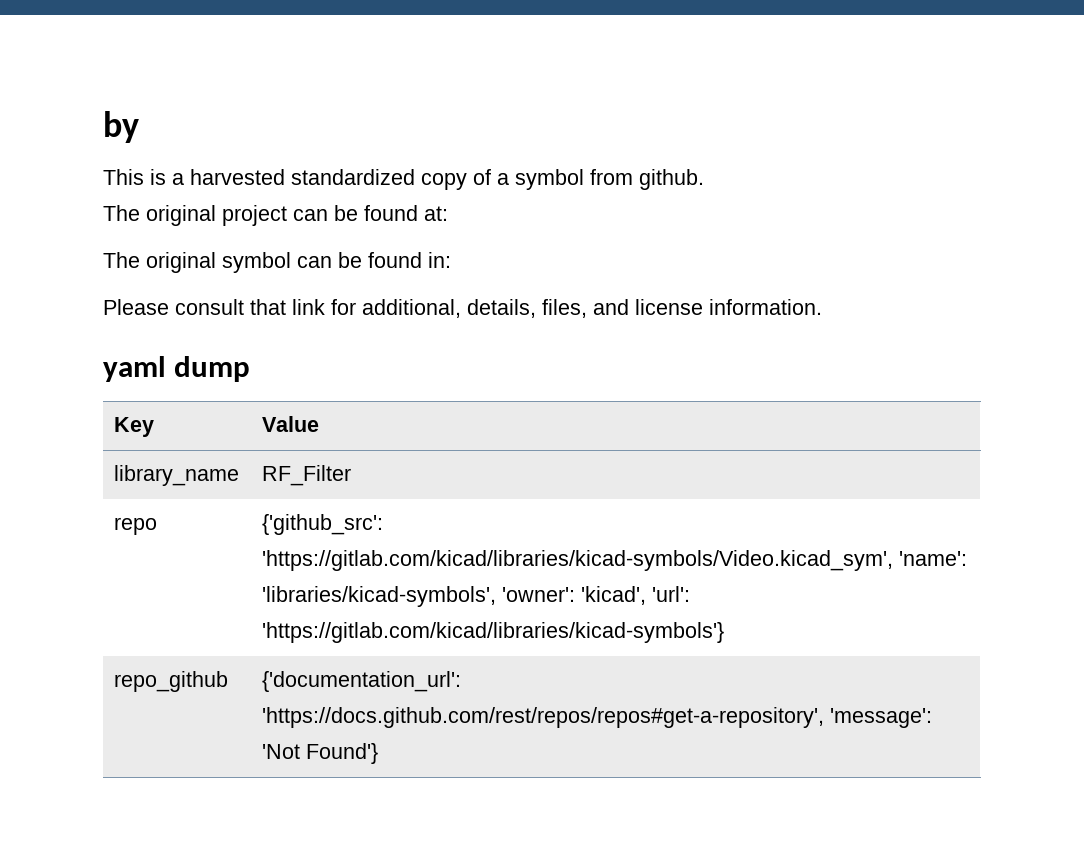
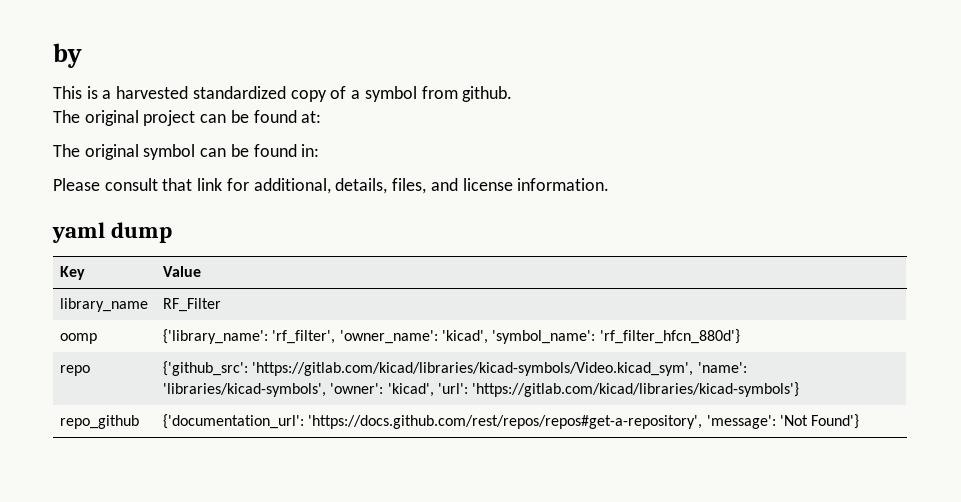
(352, 475) none -> [60,333,98,344] [163,329,740,344] // oomp | {'library_name': 'rf_filter', 'owner_name': 'kicad', 'symbol_name': 'rf_filter_hfcn_880d'}

